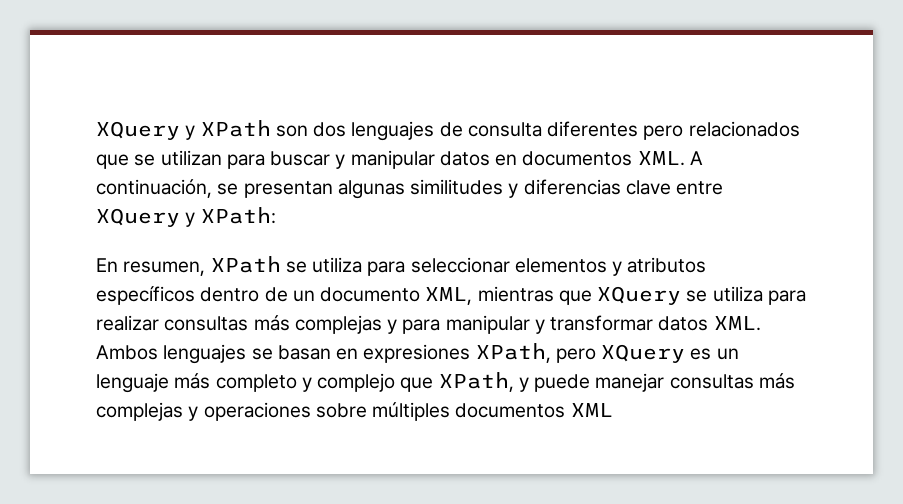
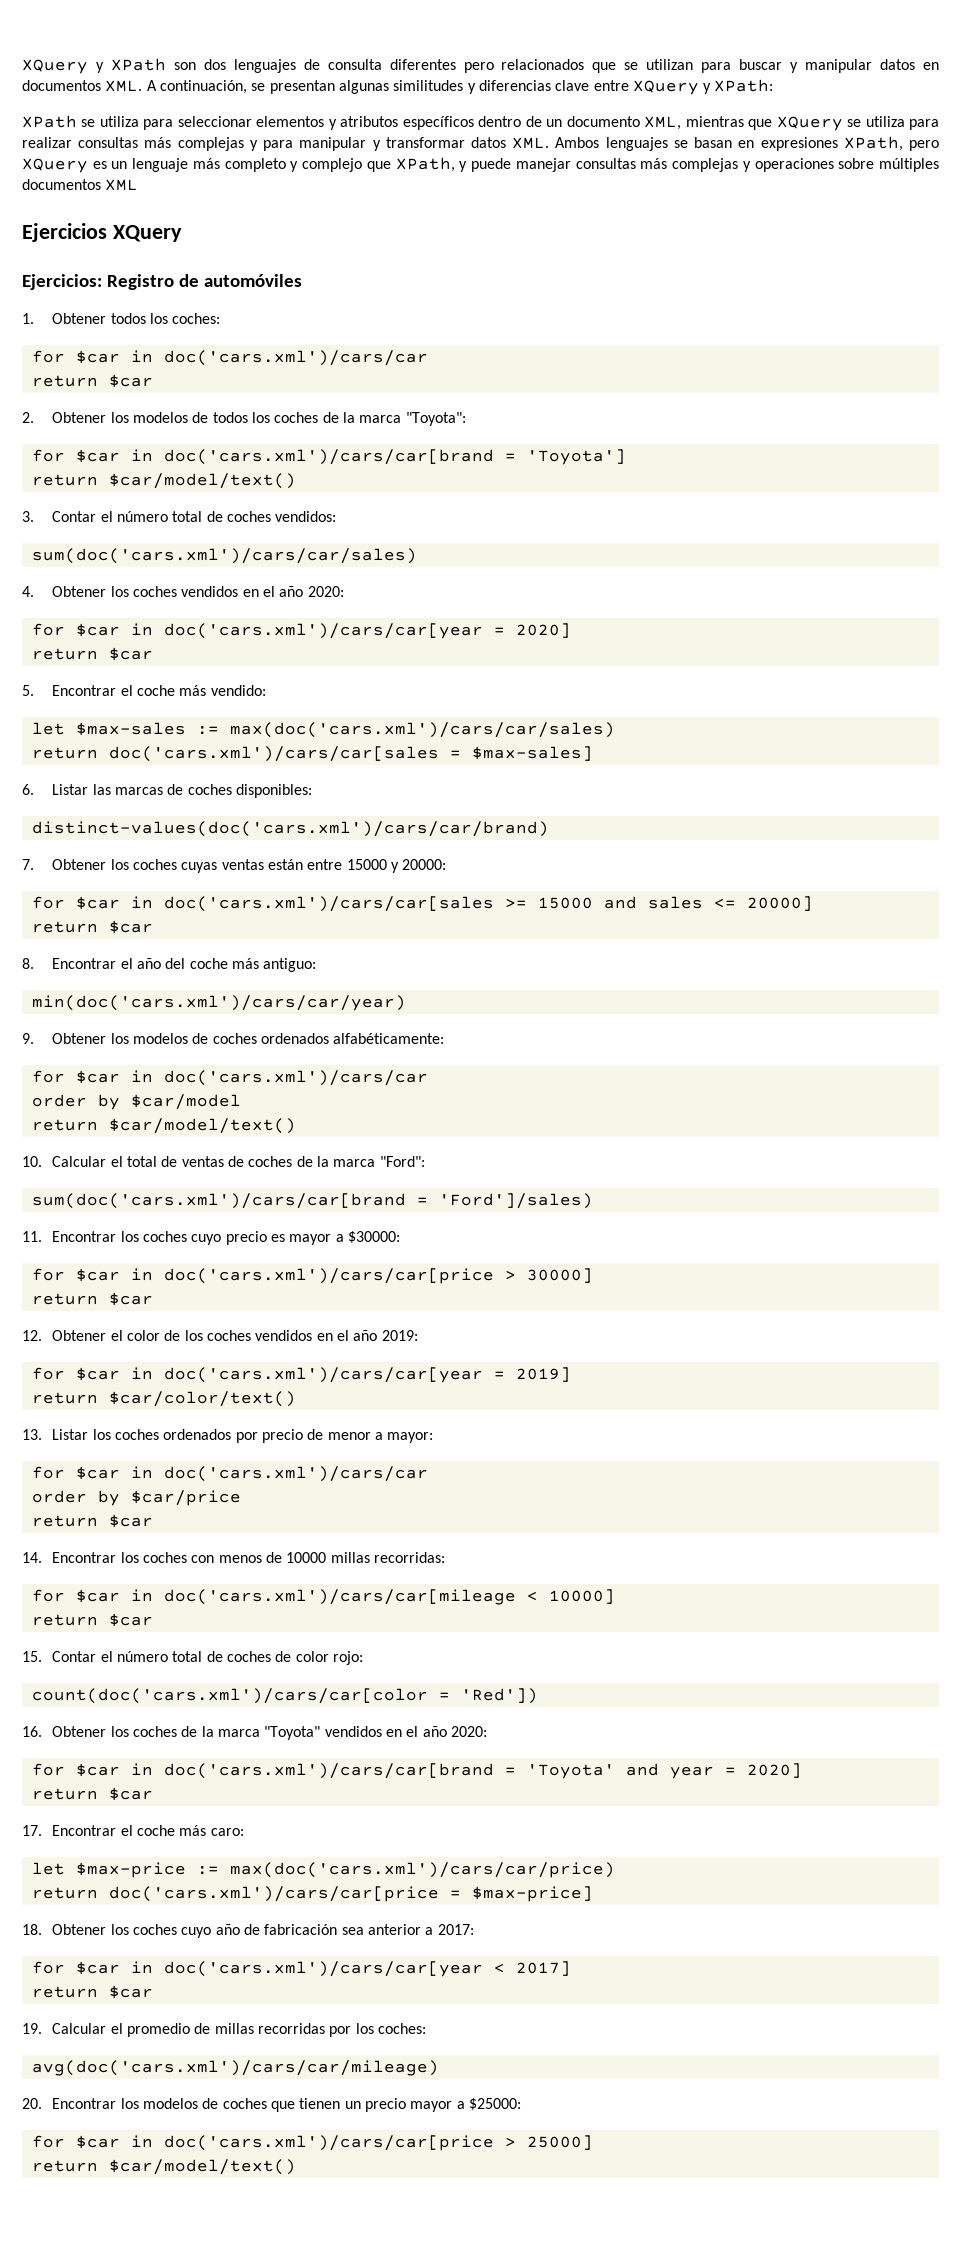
[96,258,206,276] En resumen, -> (774, 85) none
(613, 410) none -> [22,223,182,242] [22,274,302,290] [22,313,221,324] [31,350,428,366] [31,374,153,388] [22,412,466,426] [31,449,626,465] [31,473,296,489] [22,511,337,522] [31,548,417,564] [22,586,344,597] [31,623,571,639] [31,647,153,661] [22,685,266,696] [31,722,615,738] [31,746,593,762] [22,784,312,798] [31,821,549,837] [22,859,447,873] [31,896,813,912] [31,920,153,934] [22,958,317,972] [31,995,406,1011] [22,1033,445,1044] [31,1070,428,1086] [31,1094,241,1110] [31,1118,296,1134] [22,1156,425,1167] [31,1193,593,1209] [22,1231,400,1245] [31,1268,593,1284] [31,1292,153,1306] [22,1330,418,1341] [31,1367,571,1383] [31,1391,296,1407] [22,1429,434,1443] [31,1466,428,1482] [31,1490,241,1506] [31,1514,153,1528] [22,1552,445,1563] [31,1589,615,1605] [31,1613,153,1627] [22,1651,363,1665] [31,1688,538,1704] [22,1726,487,1740] [31,1763,802,1779] [31,1787,153,1801] [22,1825,244,1836] [31,1862,615,1878] [31,1886,593,1902] [22,1924,474,1938] [31,1961,571,1977] [31,1985,153,1999] [22,2023,426,2037] [31,2060,439,2076] [22,2098,521,2112] [31,2135,593,2151] [31,2159,296,2175] // Ejercicios XQuery // Ejercicios: Registro de automóviles // 1. Obtener todos los coches: // for $car in doc('cars.xml')/cars/car // return $car // 2. Obtener los modelos de todos los coches de la marca "Toyota": // for $car in doc('cars.xml')/cars/car[brand = 'Toyota'] // return $car/model/text() // 3. Contar el número total de coches vendidos: // sum(doc('cars.xml')/cars/car/sales) // 4. Obtener los coches vendidos en el año 2020: // for $car in doc('cars.xml')/cars/car[year = 2020] // return $car // 5. Encontrar el coche más vendido: // let $max-sales := max(doc('cars.xml')/cars/car/sales) // return doc('cars.xml')/cars/car[sales = $max-sales] // 6. Listar las marcas de coches disponibles: // distinct-values(doc('cars.xml')/cars/car/brand) // 7. Obtener los coches cuyas ventas están entre 15000 y 20000: // for $car in doc('cars.xml')/cars/car[sales >= 15000 and sales <= 20000] // return $car // 8. Encontrar el año del coche más antiguo: // min(doc('cars.xml')/cars/car/year) // 9. Obtener los modelos de coches ordenados alfabéticamente: // for $car in doc('cars.xml')/cars/car // order by $car/model // return $car/model/text() // 10. Calcular el total de ventas de coches de la marca "Ford": // sum(doc('cars.xml')/cars/car[brand = 'Ford']/sales) // 11. Encontrar los coches cuyo precio es mayor a $30000: // for $car in doc('cars.xml')/cars/car[price > 30000] // return $car // 12. Obtener el color de los coches vendidos en el año 2019: // for $car in doc('cars.xml')/cars/car[year = 2019] // return $car/color/text() // 13. Listar los coches ordenados por precio de menor a mayor: // for $car in doc('cars.xml')/cars/car // order by $car/price // return $car // 14. Encontrar los coches con menos de 10000 millas recorridas: // for $car in doc('cars.xml')/cars/car[mileage < 10000] // return $car // 15. Contar el número total de coches de color rojo: // count(doc('cars.xml')/cars/car[color = 'Red']) // 16. Obtener los coches de la marca "Toyota" vendidos en el año 2020: // for $car in doc('cars.xml')/cars/car[brand = 'Toyota' and year = 2020] // return $car // 17. Encontrar el coche más caro: // let $max-price := max(doc('cars.xml')/cars/car/price) // return doc('cars.xml')/cars/car[price = $max-price] // 18. Obtener los coches cuyo año de fabricación sea anterior a 2017: // for $car in doc('cars.xml')/cars/car[year < 2017] // return $car // 19. Calcular el promedio de millas recorridas por los coches: // avg(doc('cars.xml')/cars/car/mileage) // 20. Encontrar los modelos de coches que tienen un precio mayor a $25000: // for $car in doc('cars.xml')/cars/car[price > 25000] // return $car/model/text()

